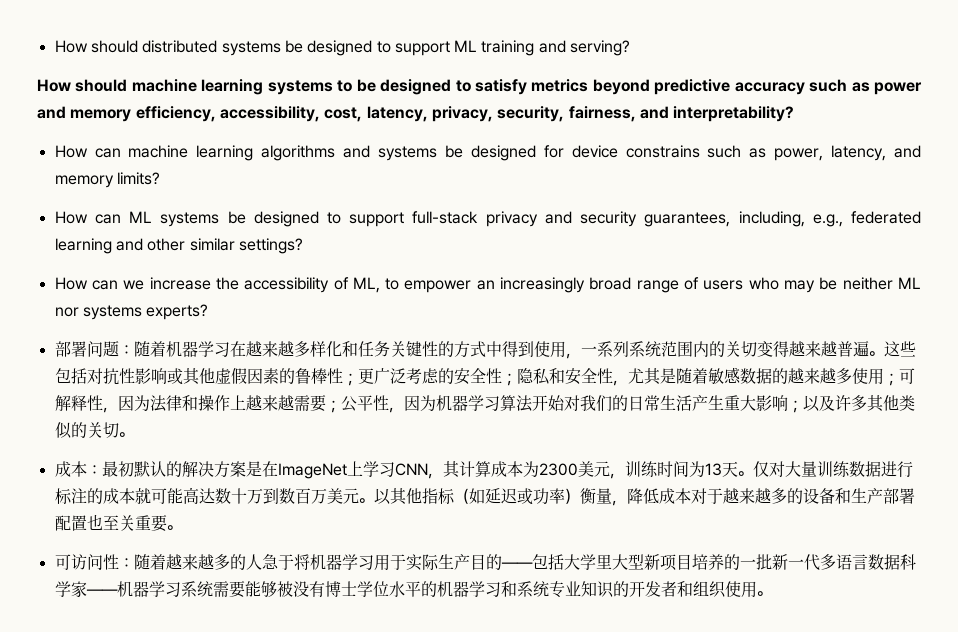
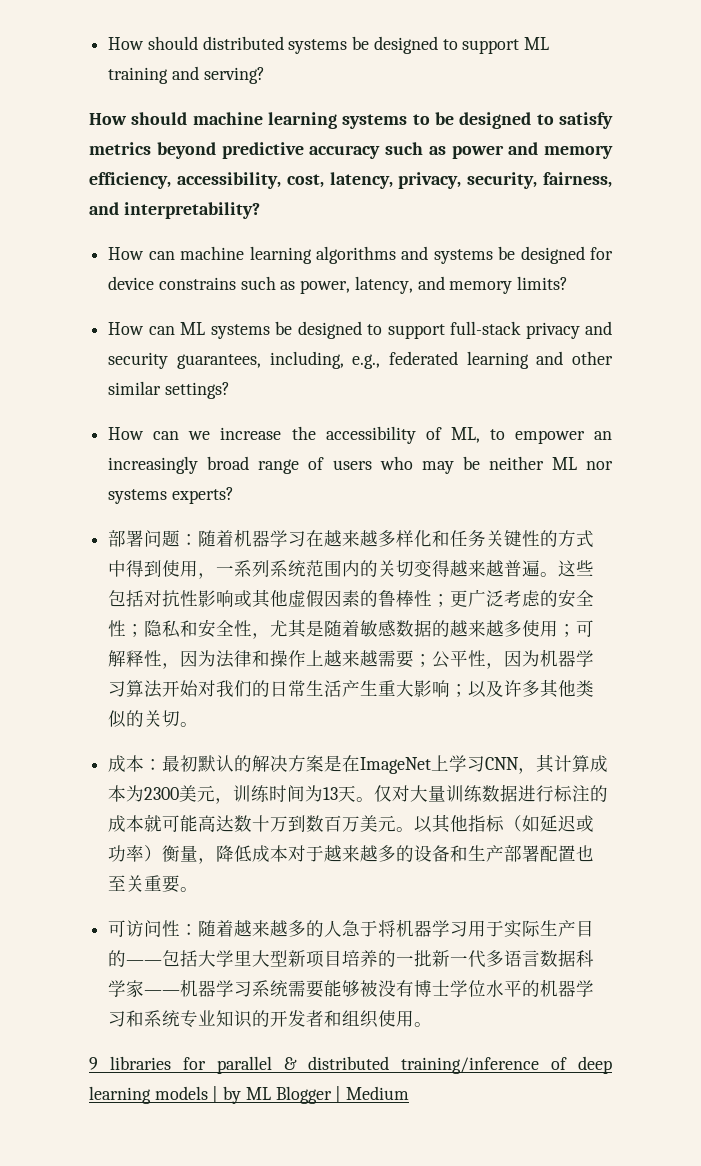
(772, 593) none -> [89,1056,612,1074] [89,1086,410,1104] // 9 libraries for parallel & distributed training/inference of deep learning models | by ML Blogger | Medium

